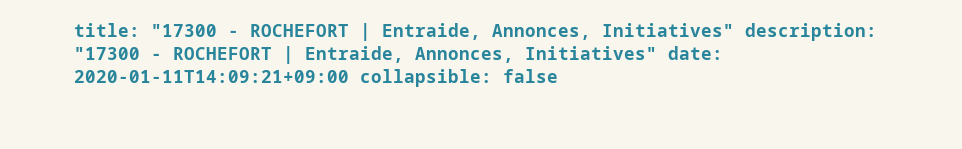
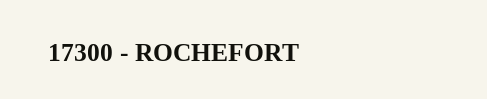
[74,23,877,41] [74,46,723,64] [74,69,558,87] title: "17300 - ROCHEFORT | Entraide, Annonces, Initiatives" description: "17300 - ROCHEFORT | Entraide, Annonces, Initiatives" date: 2020-01-11T14:09:21+09:00 collapsible: false -> [48,44,299,61] 17300 - ROCHEFORT

